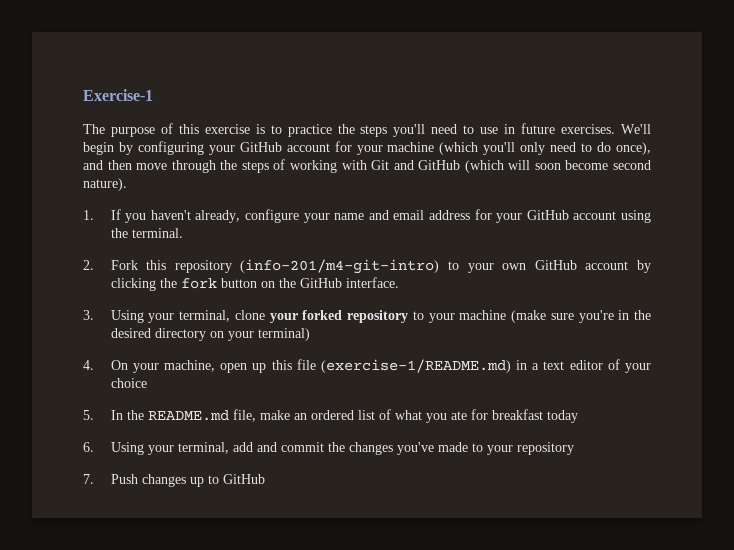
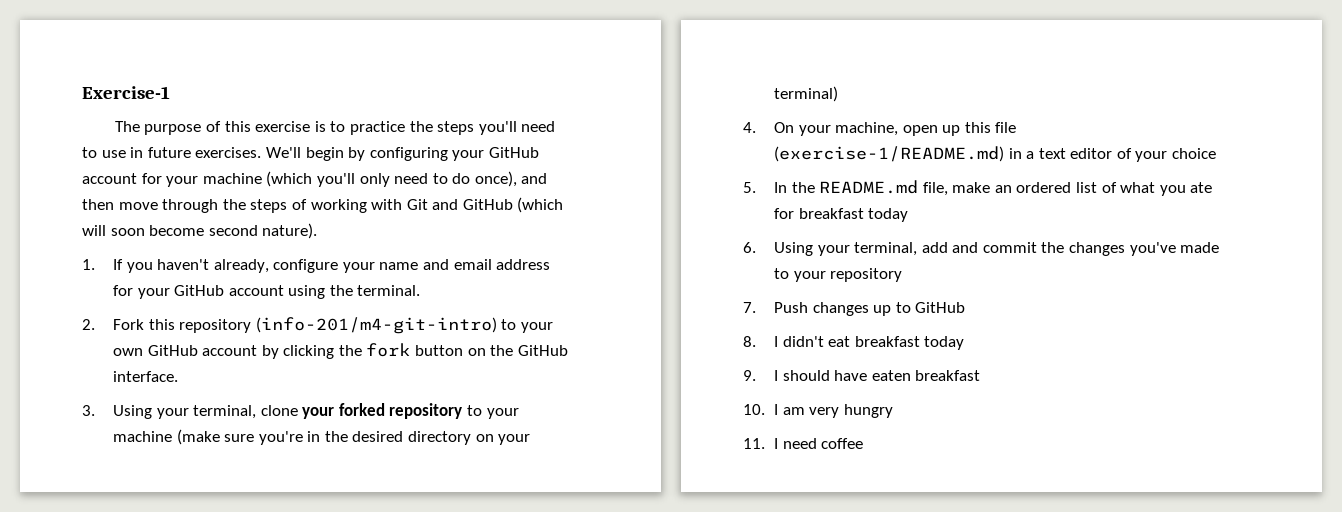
(265, 479) none -> [743,336,965,350] [743,370,981,381] [743,404,893,418] [743,438,864,449] // 8. I didn't eat breakfast today // 9. I should have eaten breakfast // 10. I am very hungry // 11. I need coffee

